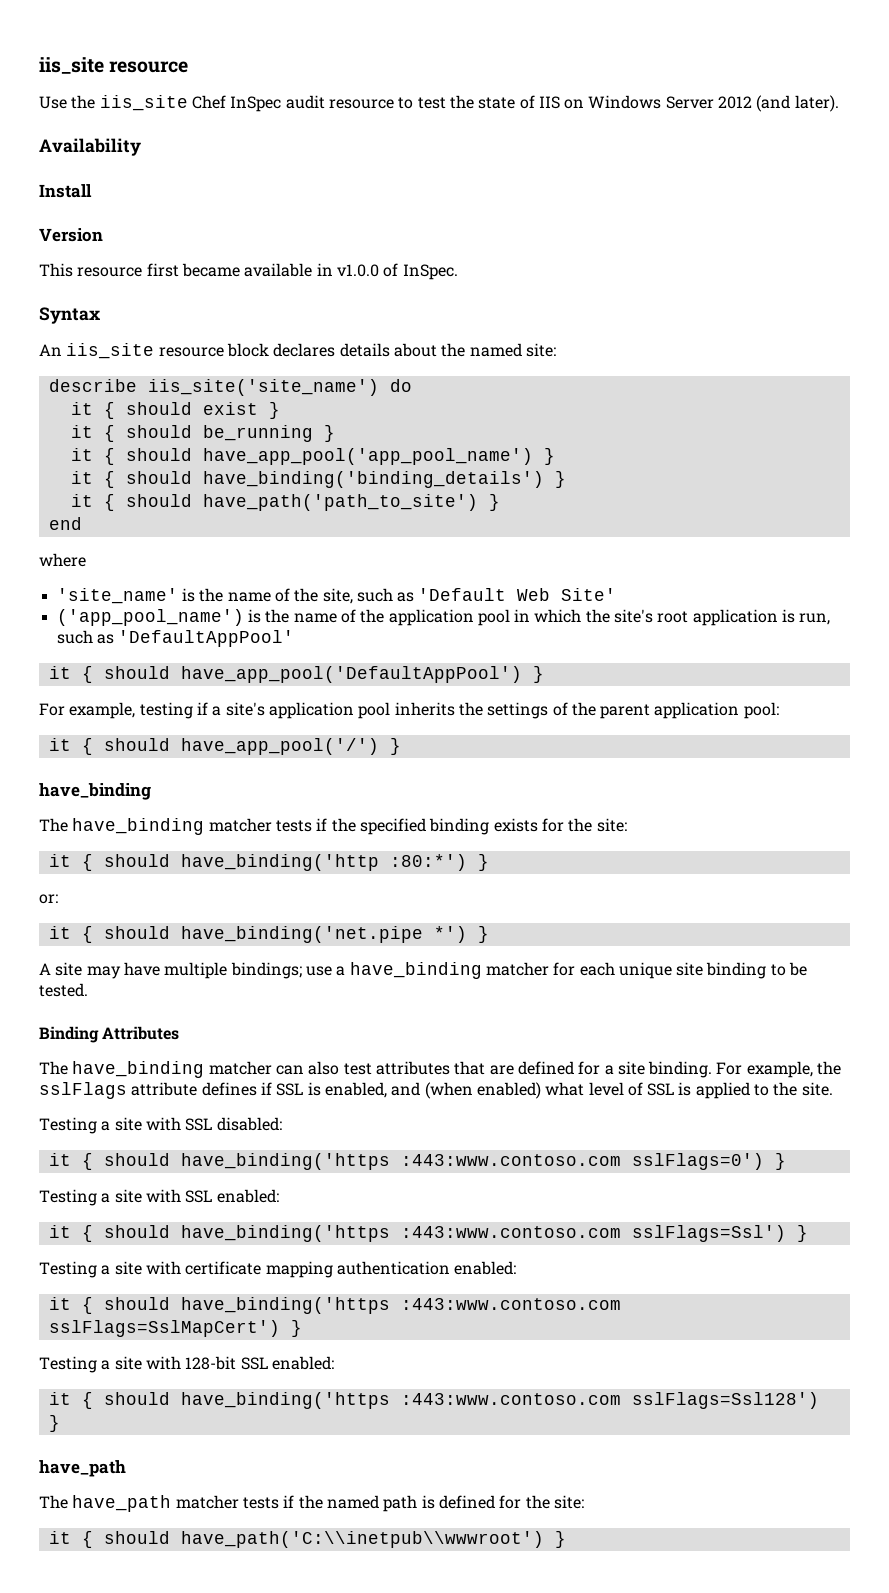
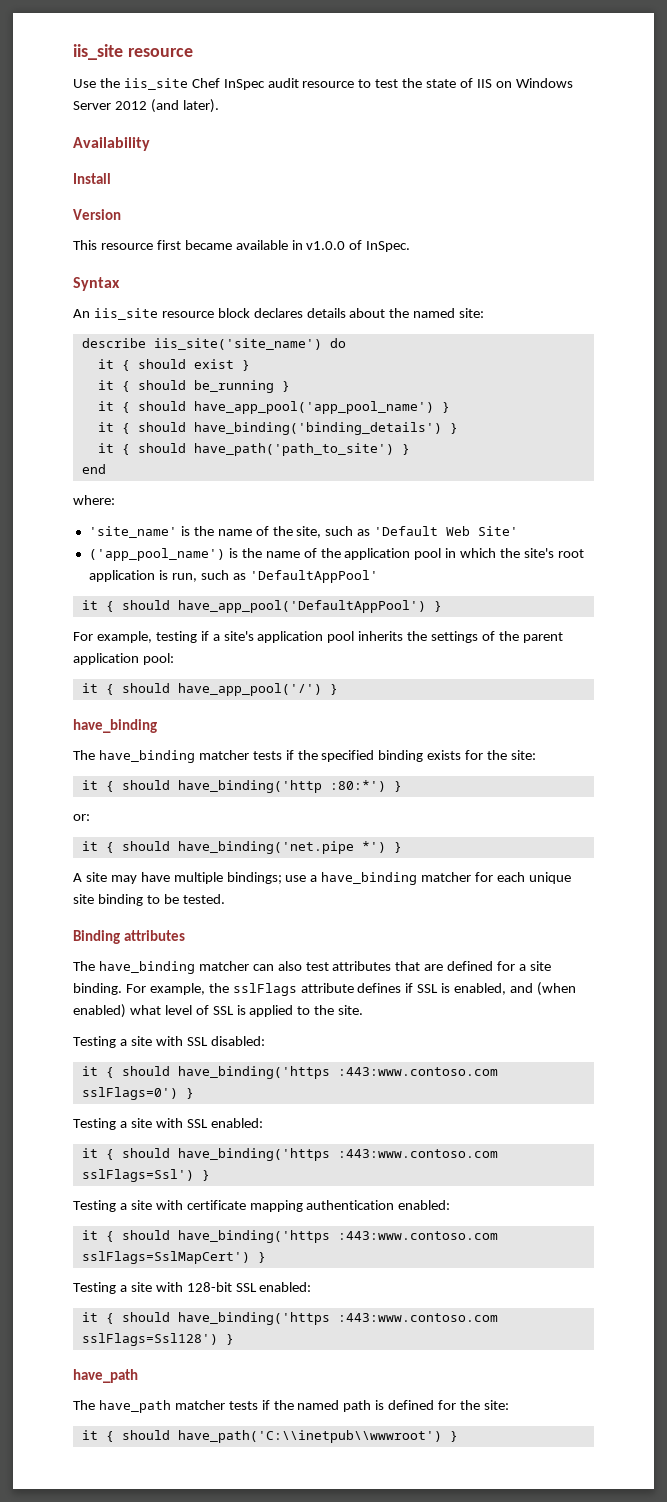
[39,553,86,567] where -> [73,495,115,505] where:
[102,1026,180,1040] Attributes -> [123,930,185,941] attributes

